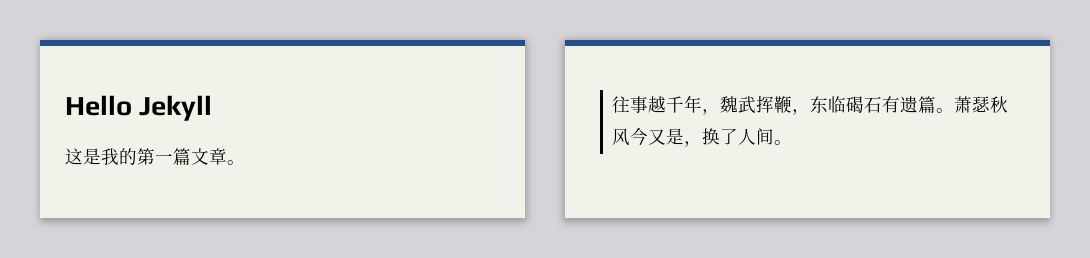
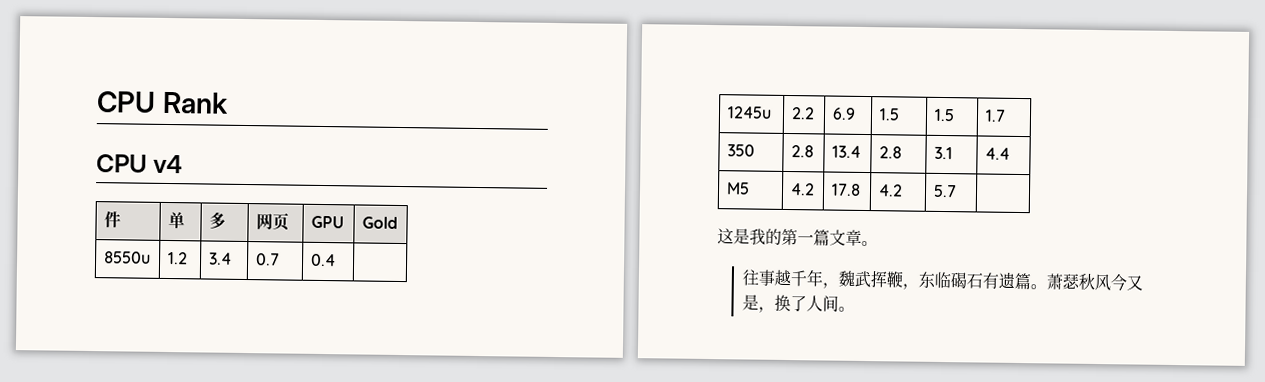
[65,95,213,121] Hello Jekyll -> [96,91,229,114] [96,154,183,174] [103,211,121,228] [167,211,185,229] [208,211,226,229] [255,212,289,231] [310,215,344,229] [361,216,398,229] [103,251,151,264] [167,251,188,265] [208,252,232,265] [255,253,280,266] [310,253,336,267] [726,106,772,119] [790,107,815,120] [831,107,856,120] [878,108,900,121] [933,108,955,122] [984,109,1006,122] [726,144,755,157] [790,145,814,158] [831,145,861,158] [878,146,902,159] [933,146,953,160] [984,147,1010,160] [725,182,750,195] [789,183,815,196] [830,183,861,196] [877,184,903,197] [932,184,957,198] CPU Rank // CPU v4 // 件 | 单 | 多 | 网页 | GPU | Gold // 8550u | 1.2 | 3.4 | 0.7 | 0.4 | // 1245u | 2.2 | 6.9 | 1.5 | 1.5 | 1.7 // 350 | 2.8 | 13.4 | 2.8 | 3.1 | 4.4 // M5 | 4.2 | 17.8 | 4.2 | 5.7 |

